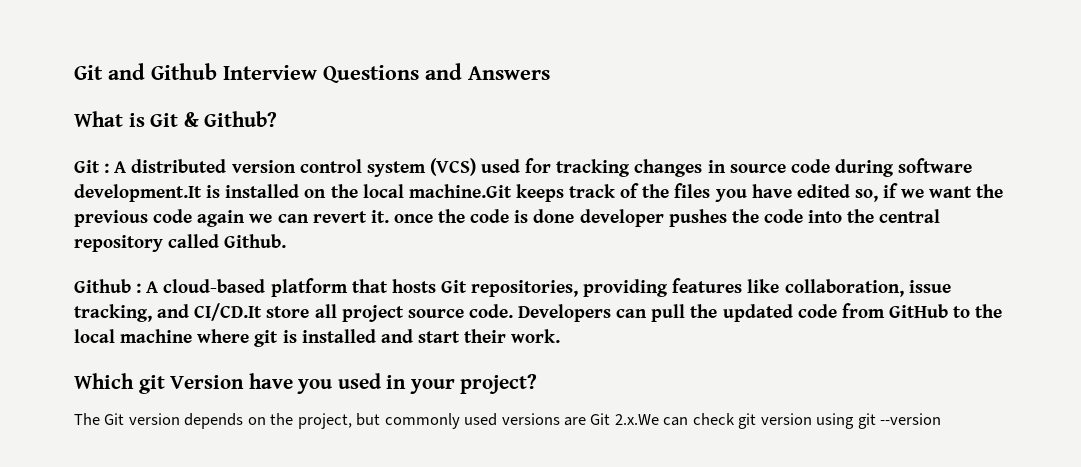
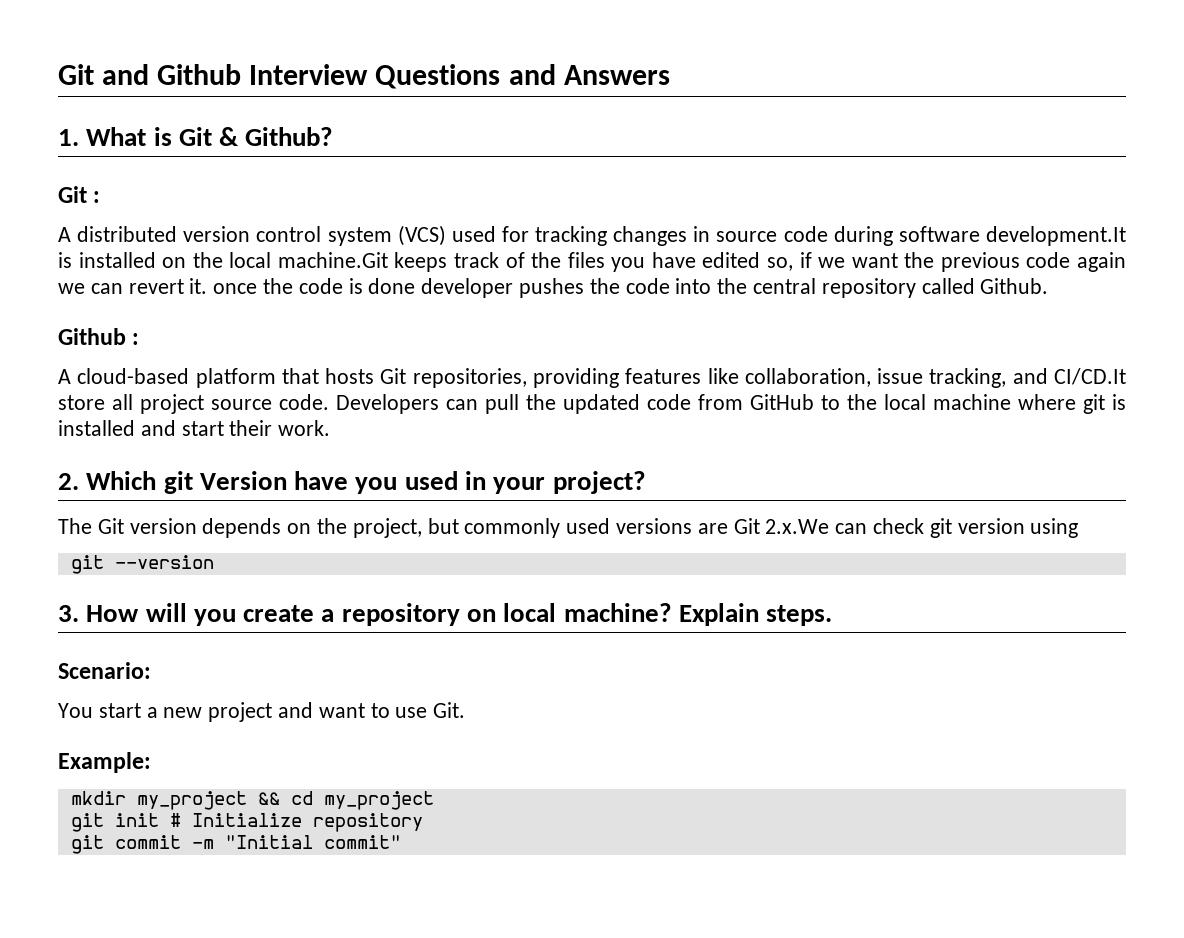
(550, 73) none -> [58,129,79,146] 1.
(110, 168) none -> (101, 197) //
(142, 288) none -> (140, 339) //
(561, 336) none -> [58,473,79,490] 2.
(855, 421) none -> (1079, 528) //
(942, 419) none -> [58,603,833,626] [58,662,151,679] [58,702,466,722] [58,752,151,773] [70,791,434,810] [70,813,423,832] [70,835,401,854] // 3. How will you create a repository on local machine? Explain steps. // Scenario: // You start a new project and want to use Git. // Example: // mkdir my_project && cd my_project // git init # Initialize repository // git commit -m "Initial commit"

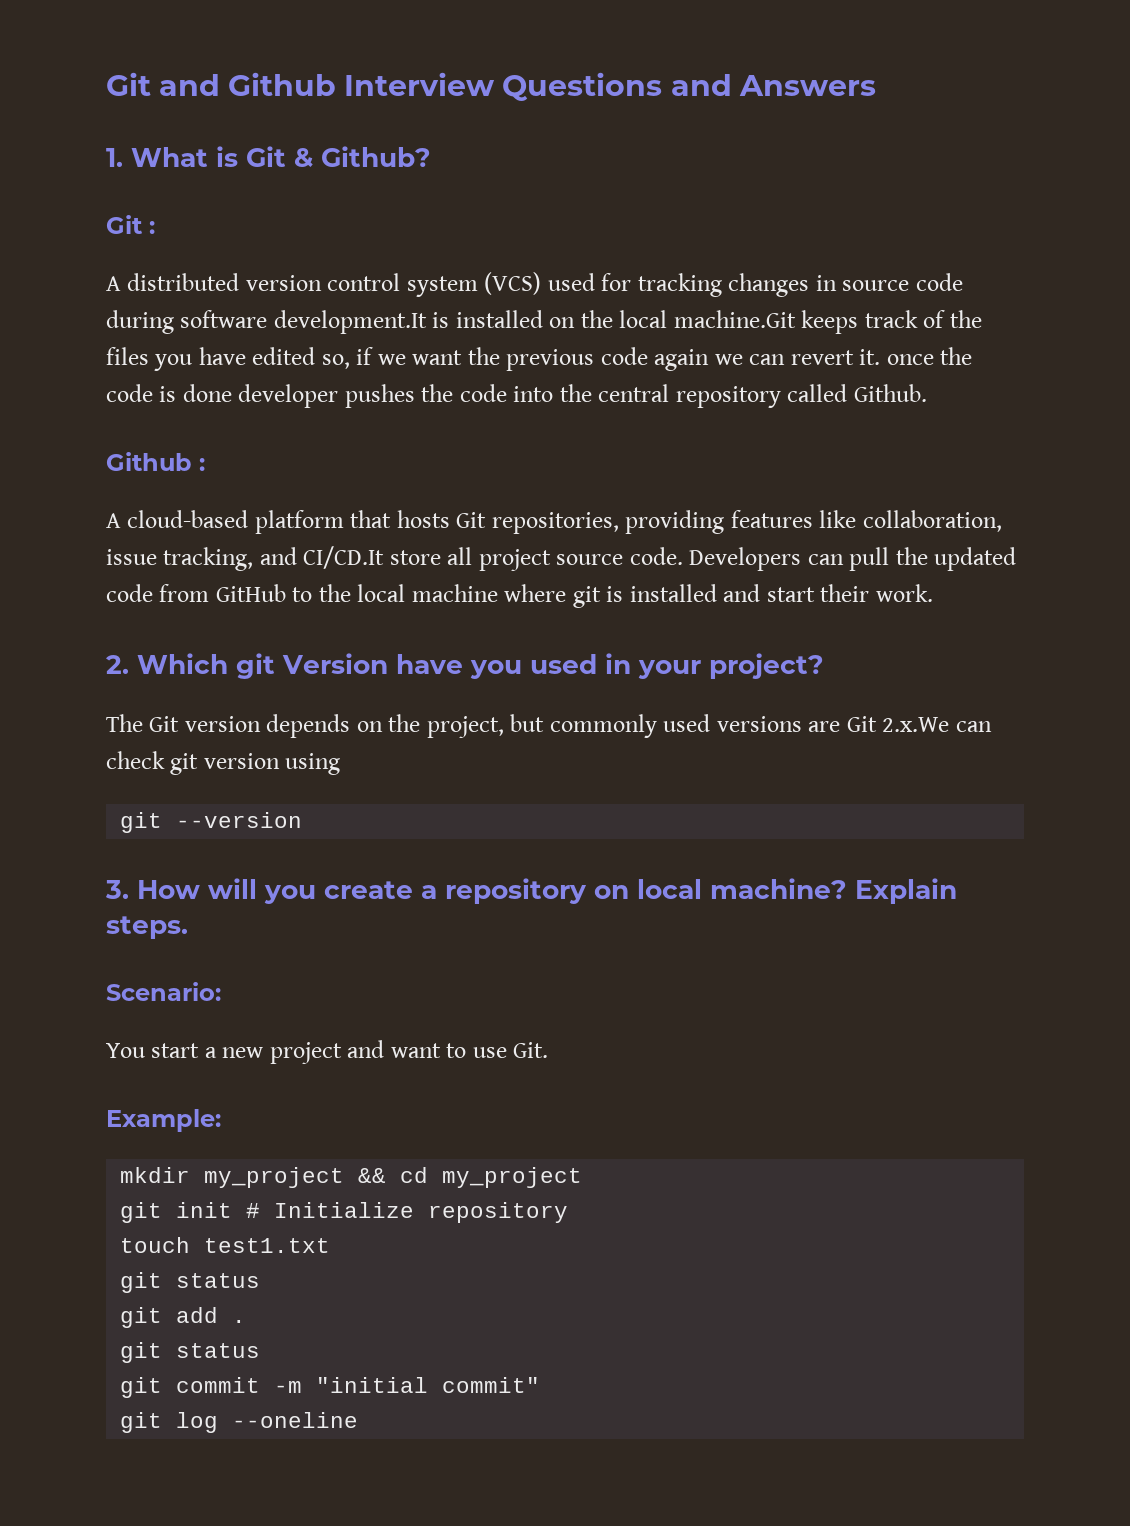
(423, 822) none -> [120,1237,331,1253] [120,1272,261,1293] [120,1307,247,1328] [120,1342,261,1363] // touch test1.txt // git status // git add . // git status
[224,835,313,849] "Initial -> [316,1377,429,1393] "initial
(401, 842) none -> [120,1412,359,1433] // git log --oneline

